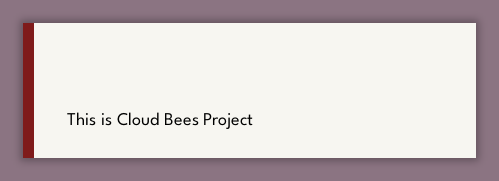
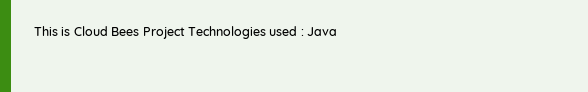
(254, 121) none -> [187,26,337,39] Technologies used : Java

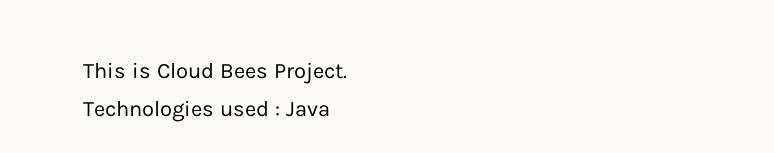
[142,27,185,39] Project -> [273,62,347,84] Project. //

